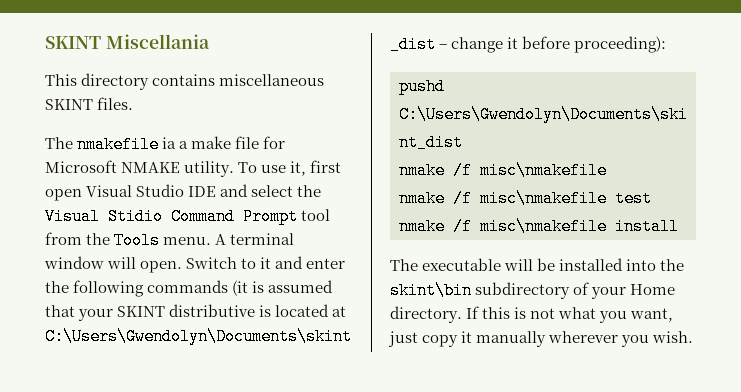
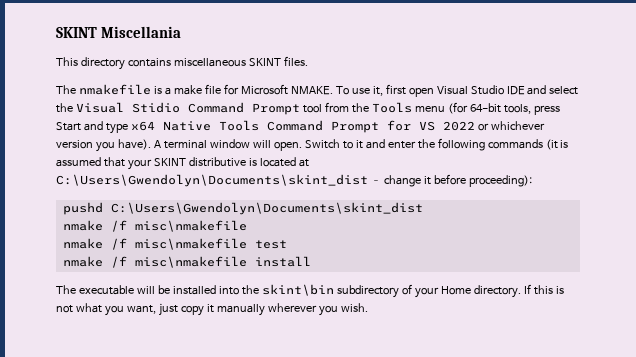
[162,137,177,149] ia -> [153,86,162,94] is
[121,161,235,177] NMAKE utility. -> [290,86,333,95] NMAKE.
[163,237,212,245] menu. -> [414,102,560,115] [56,120,545,134] [56,139,151,152] menu (for 64-bit tools, press Start and type x64 Native Tools Command Prompt for VS 2022 or whichever version you have).

